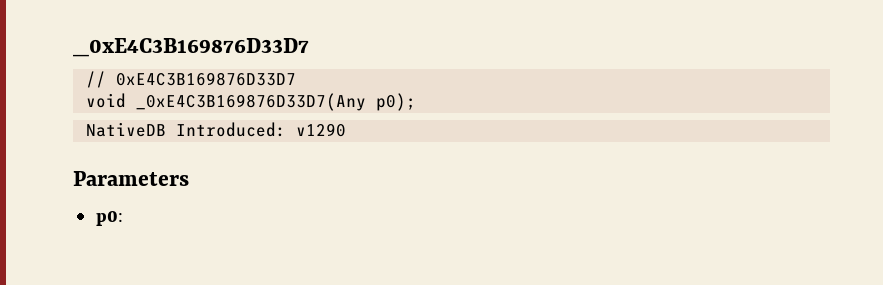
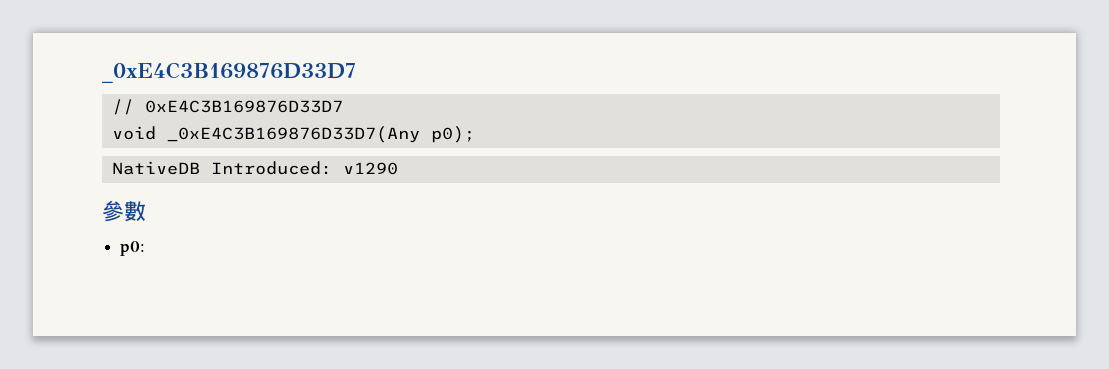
[73,171,189,186] Parameters -> [102,200,146,222] 參數

